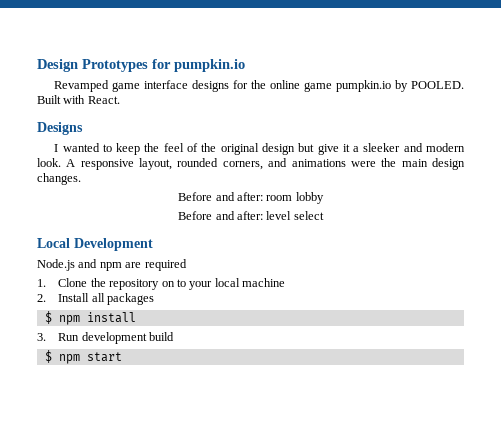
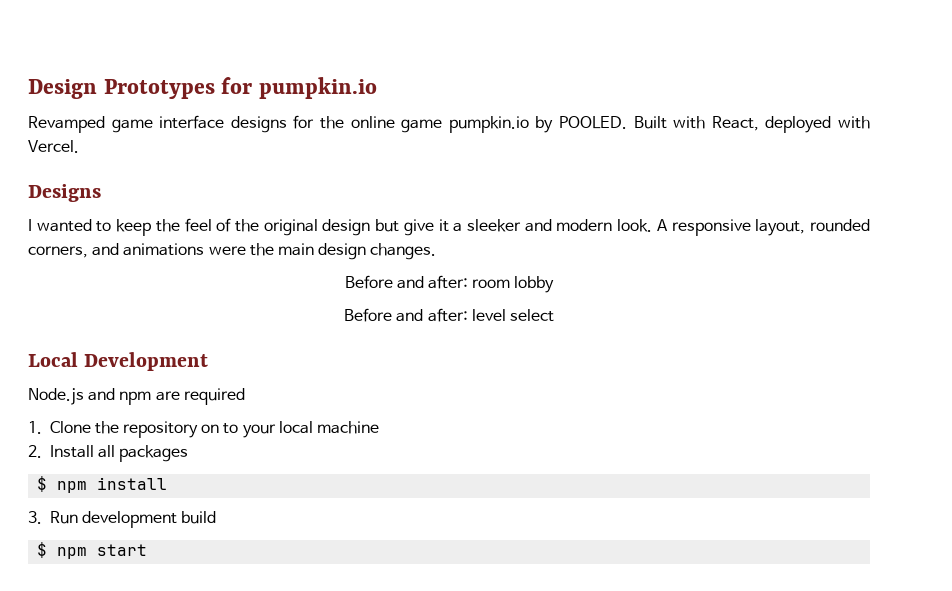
[87,96,120,104] React. -> [711,116,871,133] [28,140,79,153] React, deployed with Vercel.

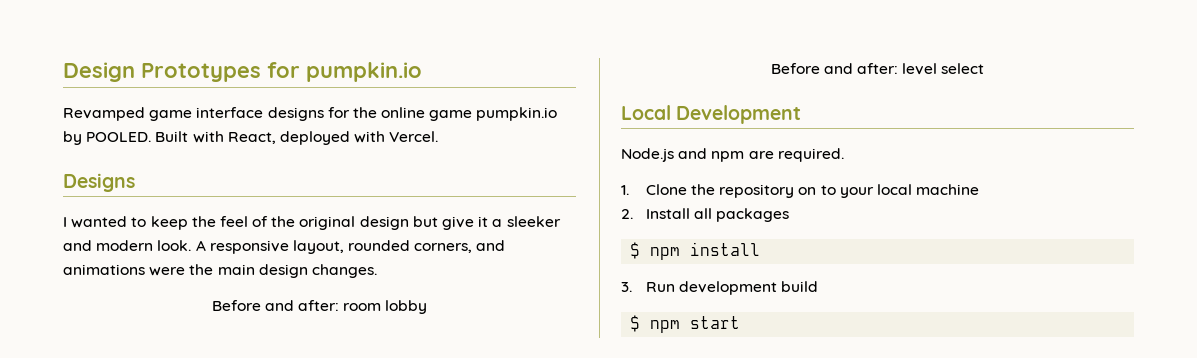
[183,388,245,405] required -> [777,148,844,162] required.

